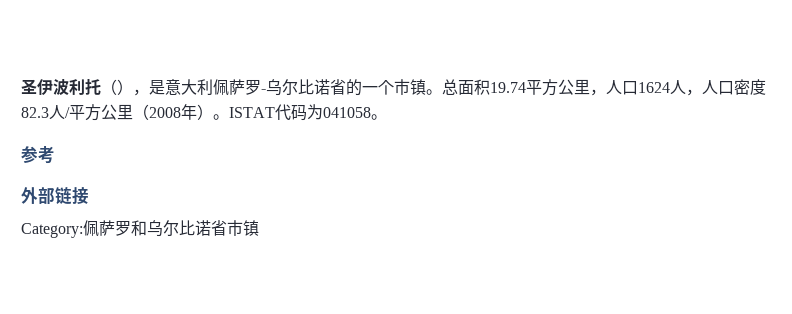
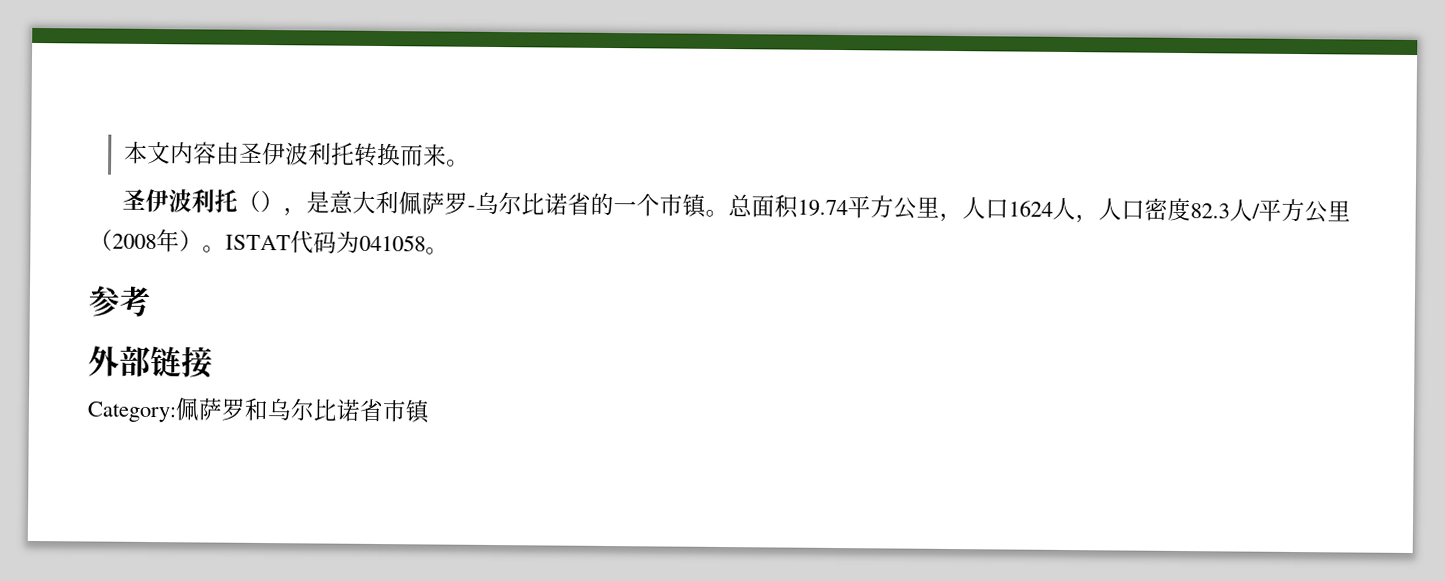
(21, 86) none -> [123,140,470,167] 本文内容由圣伊波利托转换而来。 //

